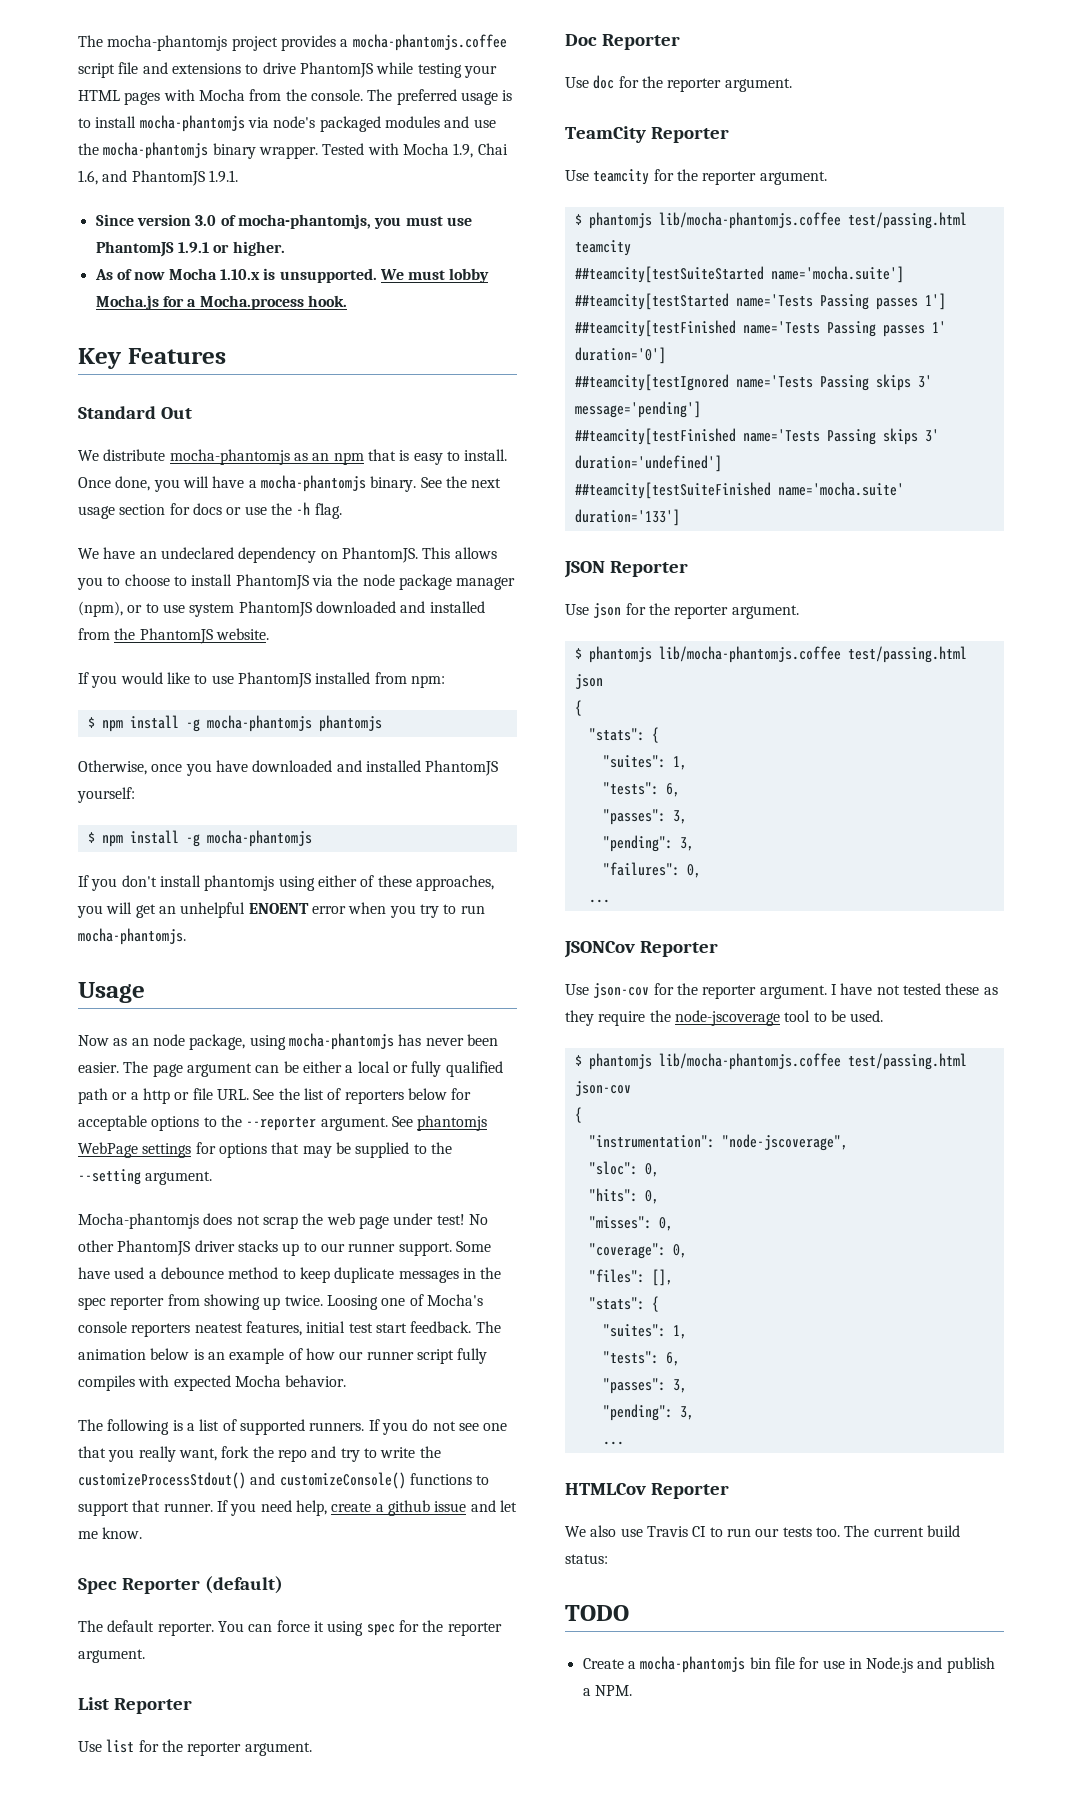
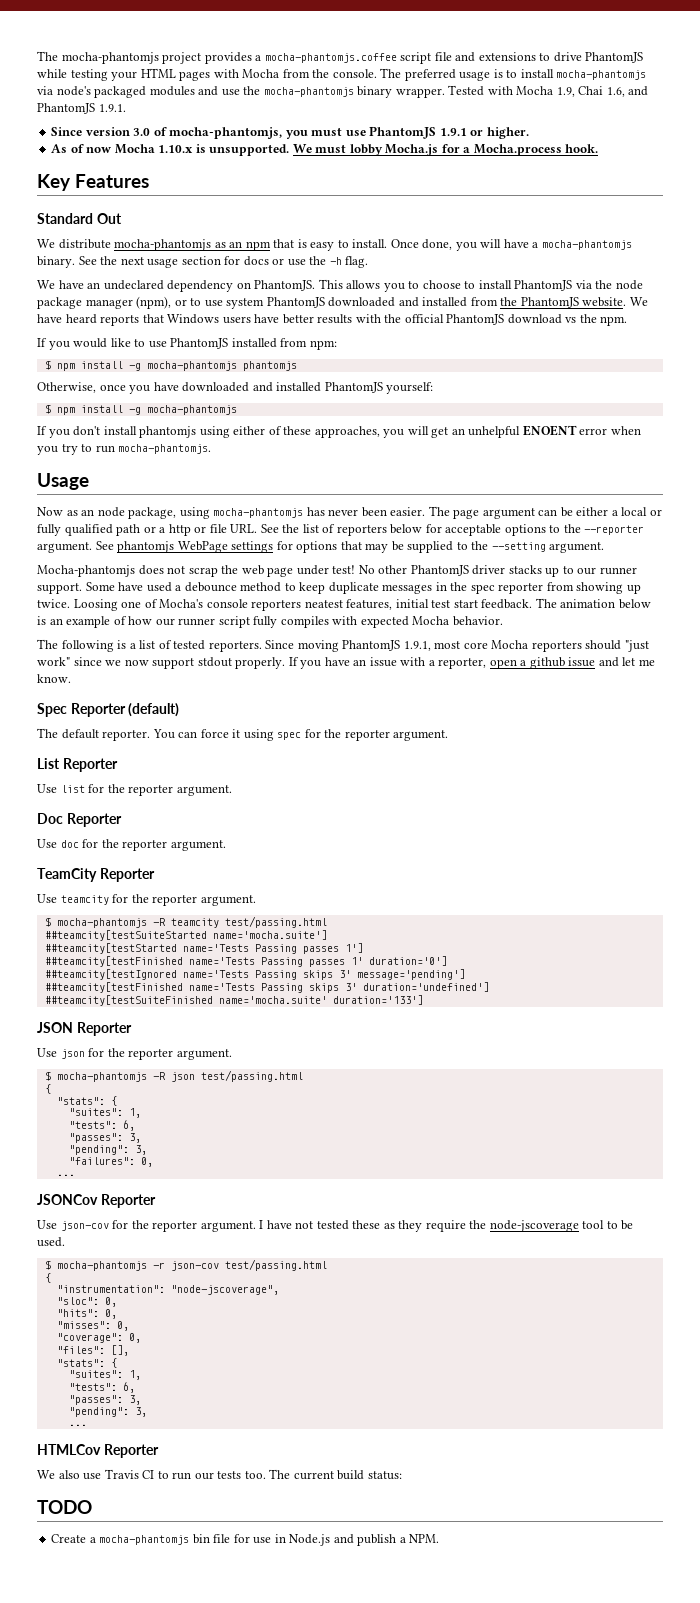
(269, 634) none -> [629,297,648,306] [37,314,628,326] We have heard reports that Windows users have better results with the official PhantomJS download vs the npm.
[239,1419,508,1435] [78,1446,441,1462] [78,1472,490,1489] [78,1500,372,1516] supported runners. If you do not see one that you really want, fork the repo and try to write the customizeProcessStdout() and customizeConsole() functions to support that runner. If you need help, create -> [173,640,649,652] [37,657,517,669] tested reporters. Since moving PhantomJS 1.9.1, most core Mocha reporters should "just work" since we now support stdout properly. If you have an issue with a reporter, open
[588,212,967,229] [574,240,631,256] phantomjs lib/mocha-phantomjs.coffee test/passing.html teamcity -> [56,916,327,928] mocha-phantomjs -R teamcity test/passing.html
[588,646,967,663] [574,674,603,689] phantomjs lib/mocha-phantomjs.coffee test/passing.html json -> [56,1070,303,1082] mocha-phantomjs -R json test/passing.html
[588,1053,967,1070] [574,1081,631,1096] phantomjs lib/mocha-phantomjs.coffee test/passing.html json-cov -> [56,1259,327,1271] mocha-phantomjs -r json-cov test/passing.html

